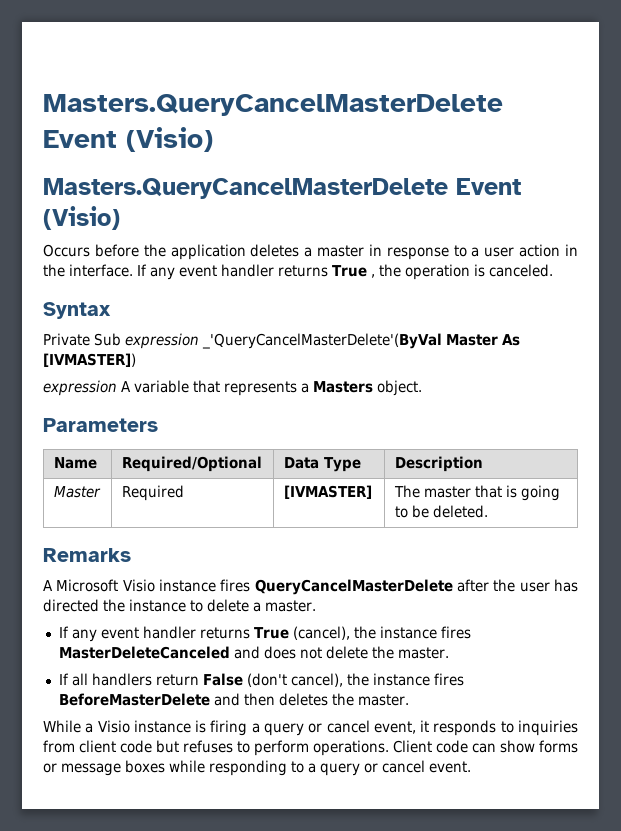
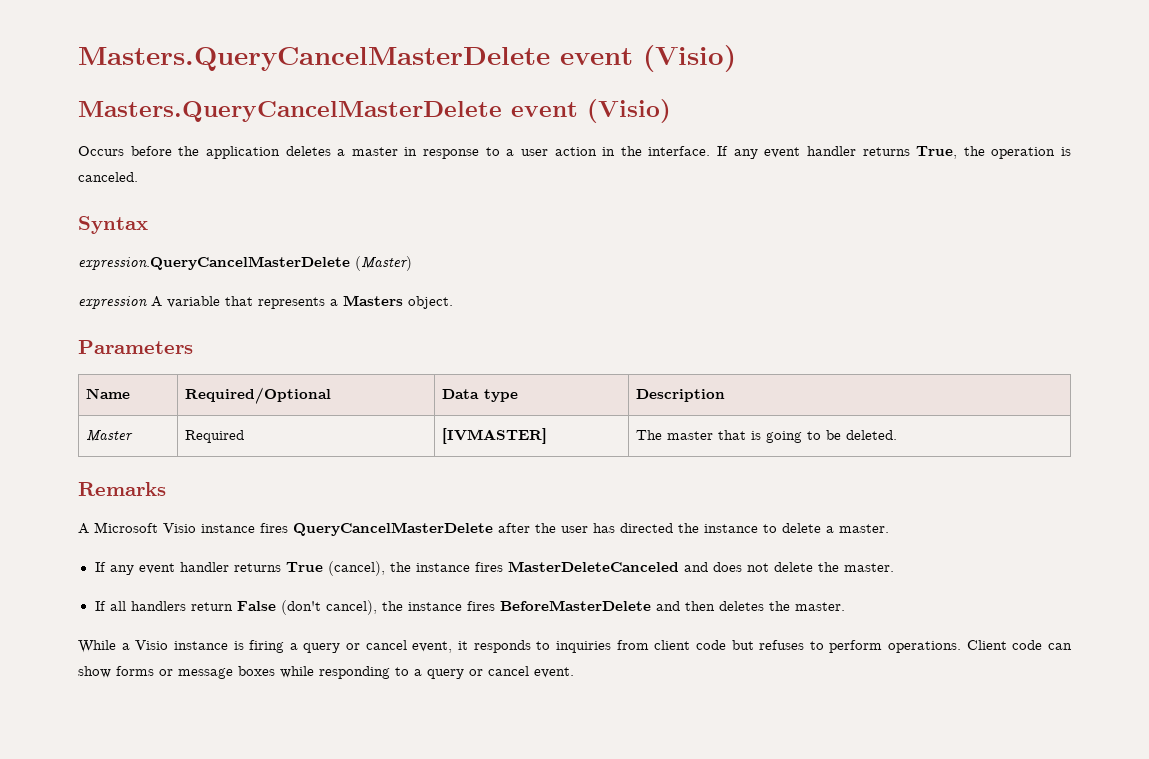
[43,94,503,116] [43,130,117,148] Masters.QueryCancelMasterDelete Event -> [78,47,633,71] Masters.QueryCancelMasterDelete event
[456,178,521,195] Event -> [511,102,578,117] event
[332,265,375,278] True , -> [916,146,958,159] True,
[43,333,520,349] [43,353,136,367] Private Sub expression _'QueryCancelMasterDelete'(ByVal Master As [IVMASTER]) -> [78,256,412,271] expression.QueryCancelMasterDelete (Master)
[323,457,361,472] Type -> [484,389,519,402] type

